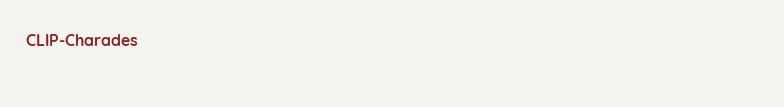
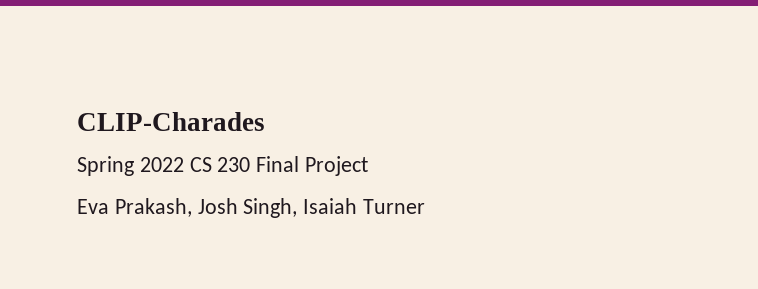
(138, 40) none -> [77,156,369,176] [77,198,426,218] // Spring 2022 CS 230 Final Project // Eva Prakash, Josh Singh, Isaiah Turner

